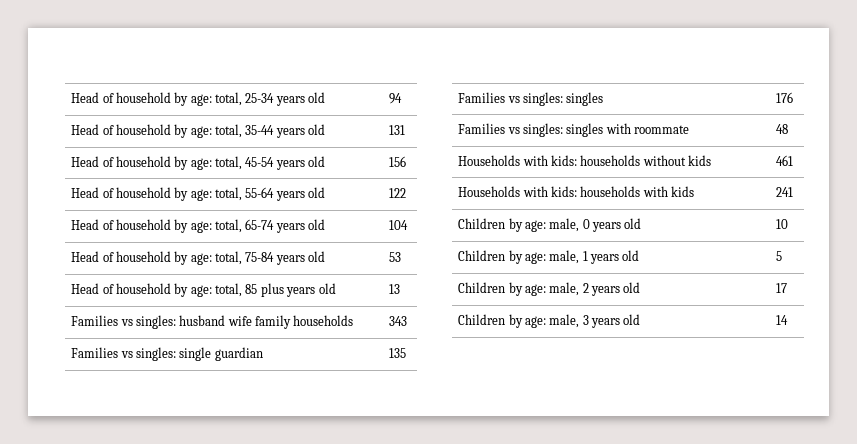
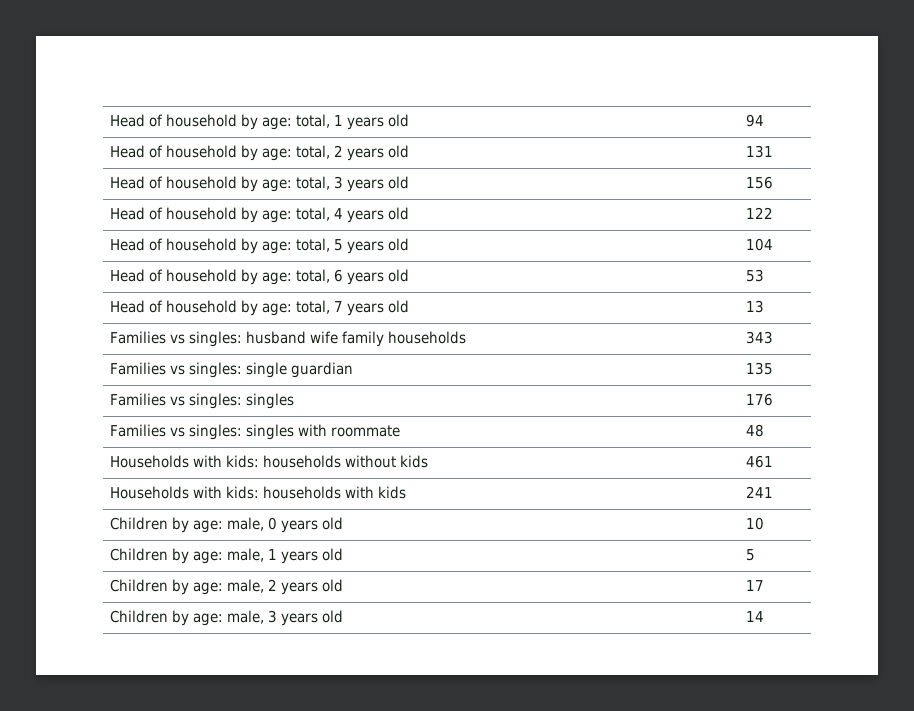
[71,92,275,106] Head of household by age: total, 25-34 -> [109,114,343,130] Head of household by age: total, 1
[245,125,275,135] 35-44 -> [333,145,343,157] 2
[245,157,275,167] 45-54 -> [333,176,343,189] 3
[245,187,275,198] 55-64 -> [333,208,343,219] 4
[245,219,275,230] 65-74 -> [333,239,343,251] 5
[245,252,275,262] 75-84 -> [333,269,343,282] 6
[245,283,284,297] 85 plus -> [333,301,343,312] 7

